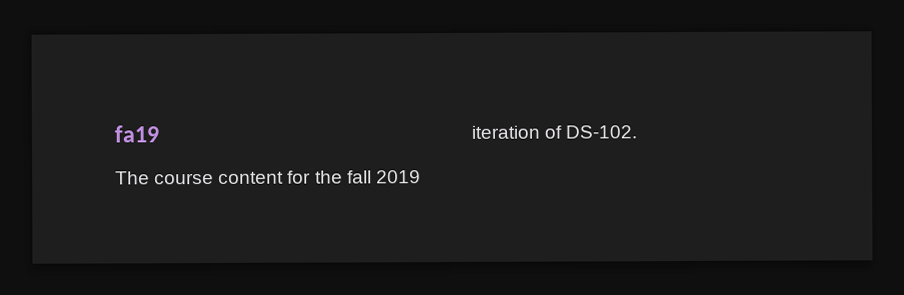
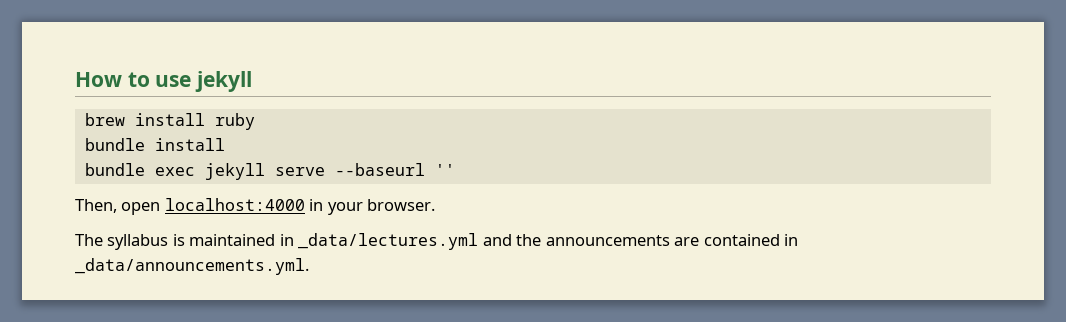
[114,125,159,143] [115,170,421,185] [471,125,638,139] fa19 // The course content for the fall 2019 iteration of DS-102. -> [75,71,253,92] [84,113,255,130] [84,138,225,151] [84,163,455,180] [75,198,436,215] [75,233,799,250] [75,258,309,275] How to use jekyll // brew install ruby // bundle install // bundle exec jekyll serve --baseurl '' // Then, open localhost:4000 in your browser. // The syllabus is maintained in _data/lectures.yml and the announcements are contained in _data/announcements.yml.

